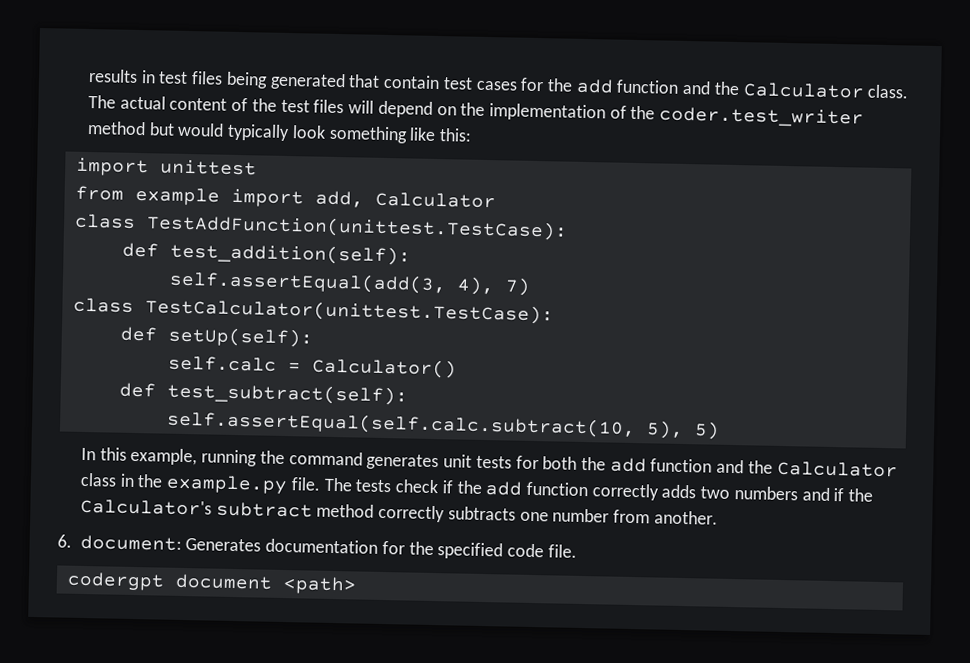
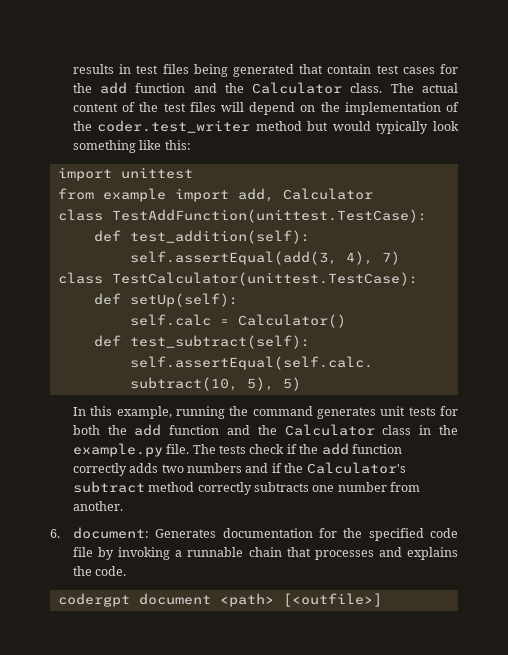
[547,544,577,558] file. -> [72,547,458,560] [72,566,127,576] file by invoking a runnable chain that processes and explains the code.
(357, 585) none -> [282,593,382,607] [<outfile>]

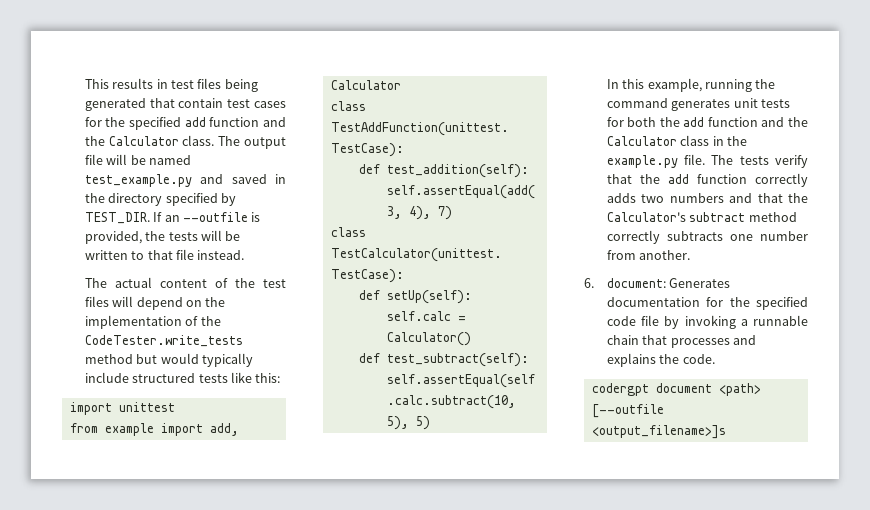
(72, 69) none -> [84,79,109,89] This
(92, 88) none -> [129,117,182,130] specified
(414, 88) none -> [244,137,286,149] [84,154,191,165] [84,174,286,187] [84,193,236,206] [84,212,261,224] [84,230,241,244] [84,249,245,260] [84,278,107,288] output file will be named test_example.py and saved in the directory specified by TEST_DIR. If an --outfile is provided, the tests will be written to that file instead. // The
[97,120,251,133] coder.test_writer -> [84,335,243,347] CodeTester.write_tests
[433,121,459,131] [72,140,136,153] look something -> [84,372,228,383] include structured tests
[249,444,297,454] check if -> [775,155,808,168] [606,174,632,184] verify that
[271,463,282,473] if -> [757,193,783,203] that
[282,593,382,607] [<outfile>] -> [591,404,664,418] [591,425,726,439] [--outfile <output_filename>]s

